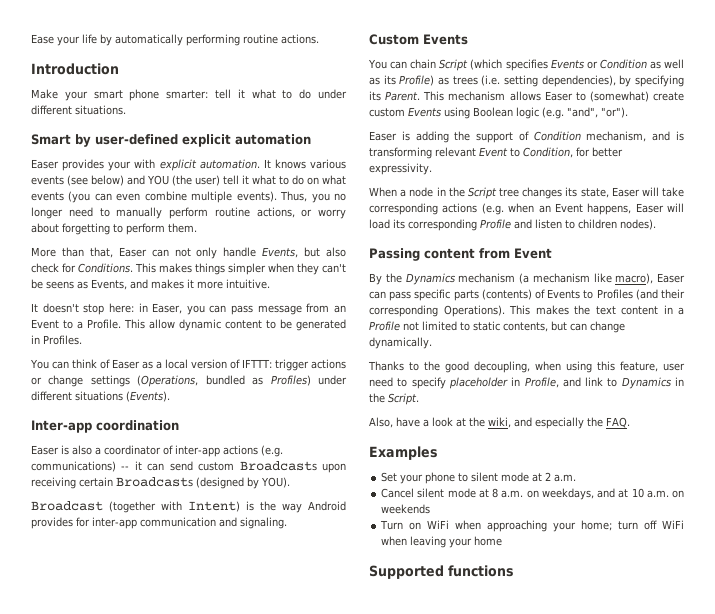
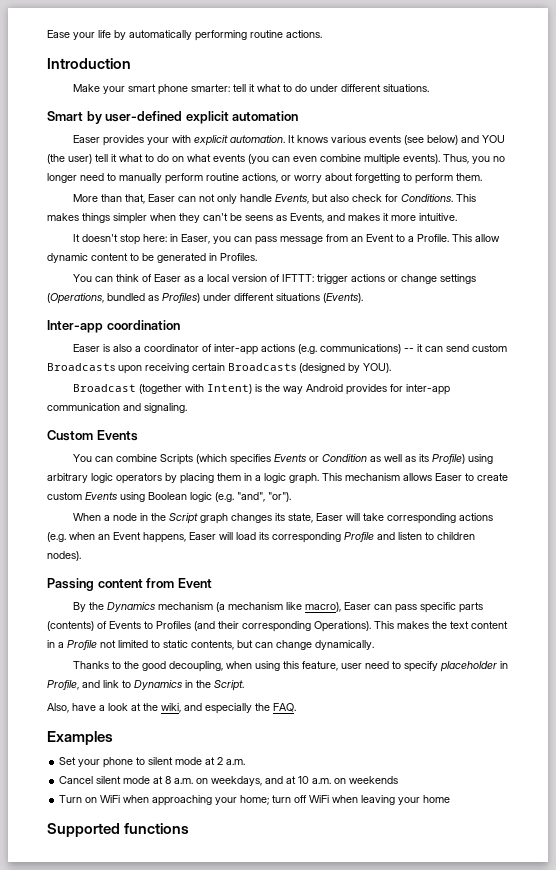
[410,59,469,71] chain Script -> [116,454,194,465] combine Scripts
[438,75,684,87] [369,91,421,101] as trees (i.e. setting dependencies), by specifying its Parent. -> [468,454,494,464] [47,473,319,484] using arbitrary logic operators by placing them in a logic graph.
[589,91,649,102] (somewhat) -> (474, 477) none
[369,131,684,143] [369,147,623,159] [369,163,432,175] // Easer is adding the support of Condition mechanism, and is transforming relevant Event to Condition, for better expressivity. -> (291, 497) none
[499,188,519,197] tree -> [200,513,229,524] graph

